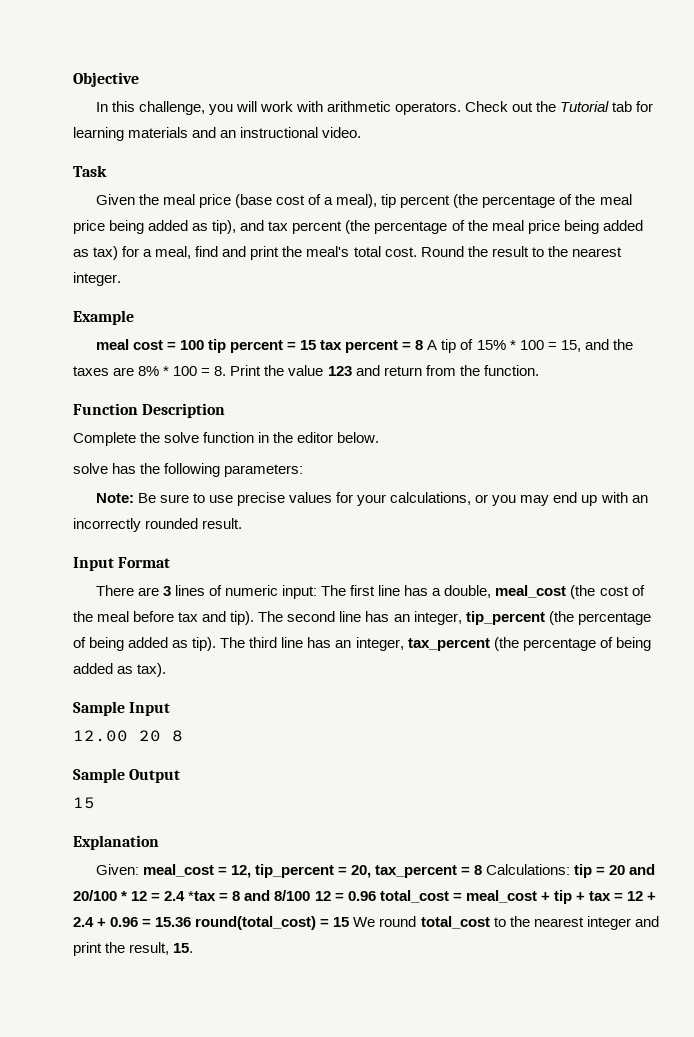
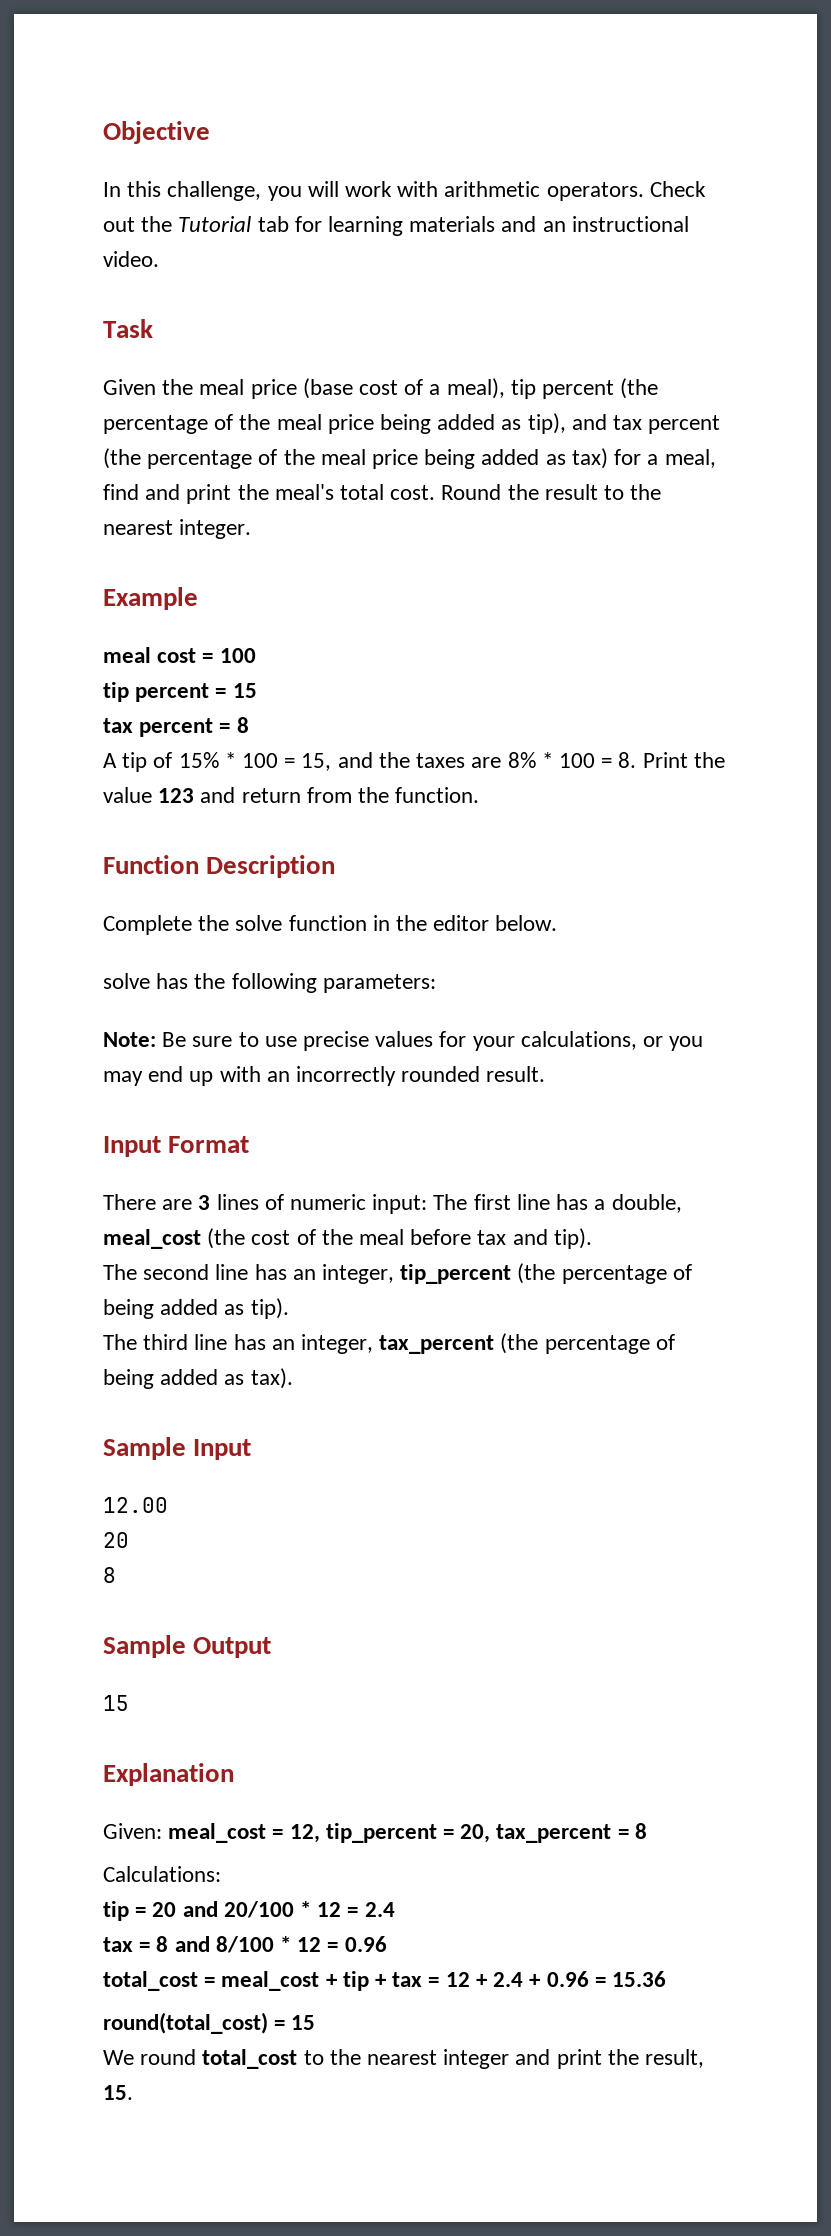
(204, 345) none -> (256, 655) //
(317, 345) none -> (257, 690) //
(424, 345) none -> (249, 725) //
(255, 618) none -> (592, 1238) //
(217, 644) none -> (289, 1308) //
[139,730,161,742] 20 -> [103,1532,129,1548] // 20 //
(483, 870) none -> (647, 1831) //
(571, 869) none -> (221, 1874) //
[188,891,217,901] *tax -> [103,1937,133,1952] // tax
(311, 895) none -> [280,1936,292,1952] *
(376, 896) none -> (387, 1944) //
(192, 922) none -> (666, 1979) //
(350, 922) none -> (316, 2022) //

